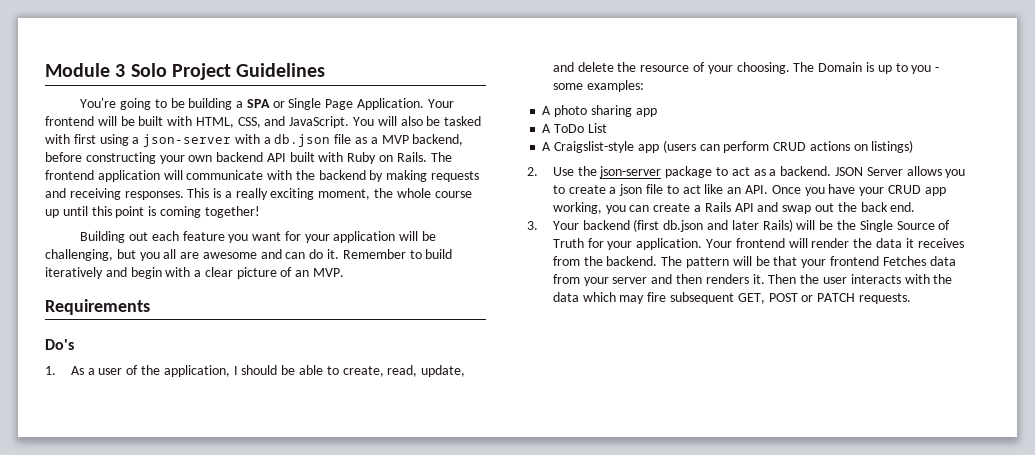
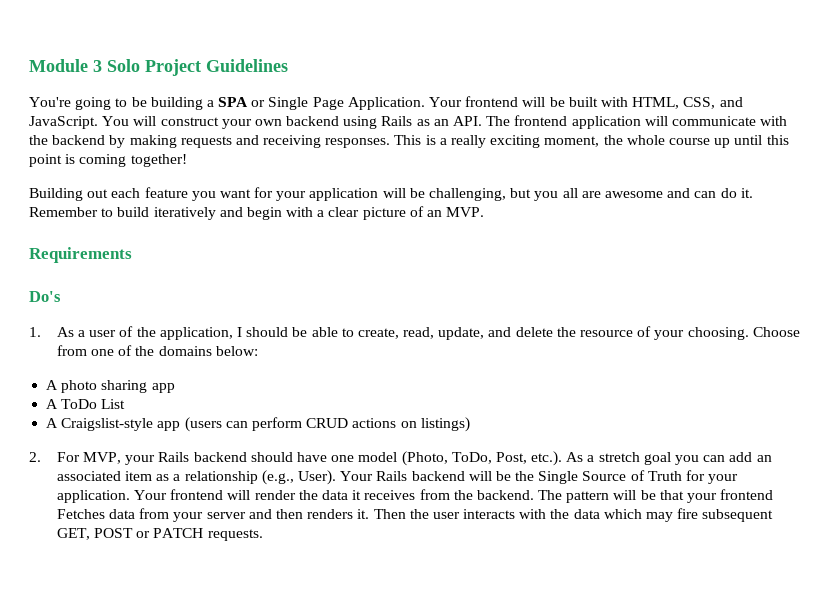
[400,116,482,126] [45,134,464,147] [45,152,427,164] also be tasked with first using a json-server with a db.json file as a MVP backend, before constructing your own backend API built with Ruby on Rails. -> [160,116,483,129] construct your own backend using Rails as an API.
[793,62,940,74] [552,80,644,92] The Domain is up to you - some examples: -> [752,327,800,337] [56,345,258,356] Choose from one of the domains below:
[552,166,966,178] [552,184,946,196] [552,202,916,214] [527,219,793,232] Use the json-server package to act as a backend. JSON Server allows you to create a json file to act like an API. Once you have your CRUD app working, you can create a Rails API and swap out the back end. // 3. Your backend (first db.json and later Rails) -> [56,451,772,466] [56,470,465,485] For MVP, your Rails backend should have one model (Photo, ToDo, Post, etc.). As a stretch goal you can add an associated item as a relationship (e.g., User). Your Rails backend

